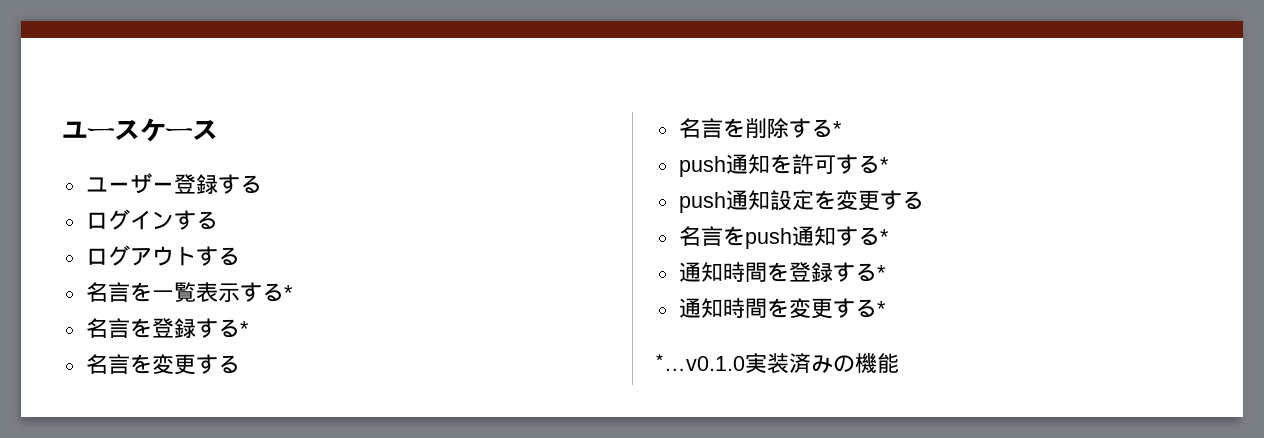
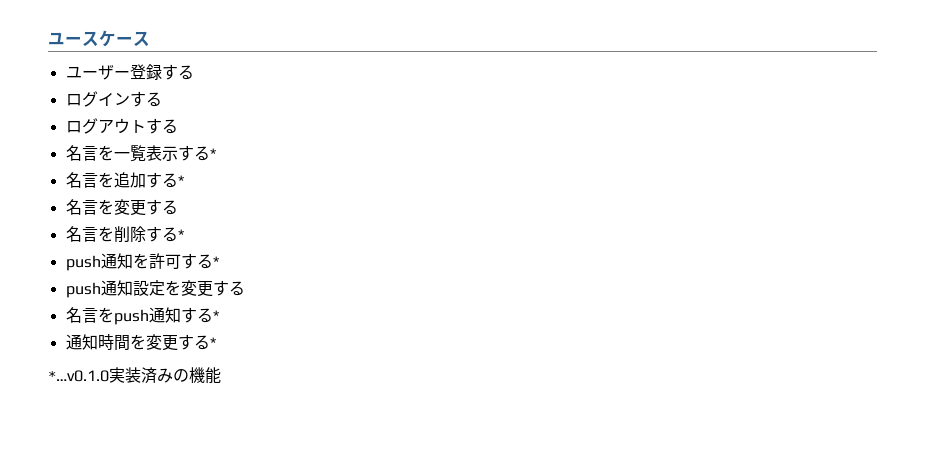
[151,318,196,338] 登録 -> [113,172,146,188] 追加
[678,262,886,282] // 通知時間を登録する* -> (219, 315) none

